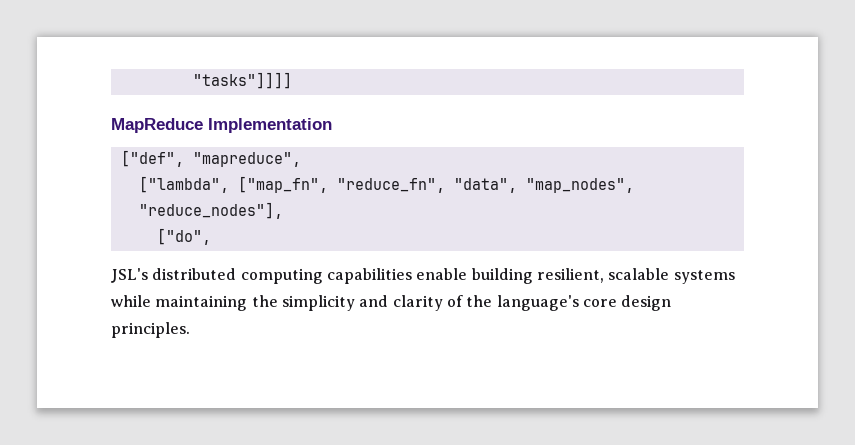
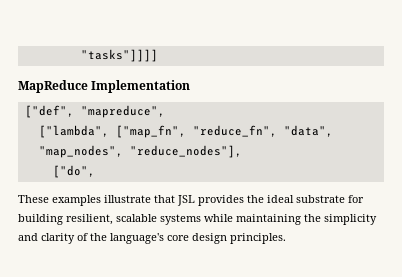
[111,268,468,284] JSL's distributed computing capabilities enable -> [18,195,364,206] These examples illustrate that JSL provides the ideal substrate for

